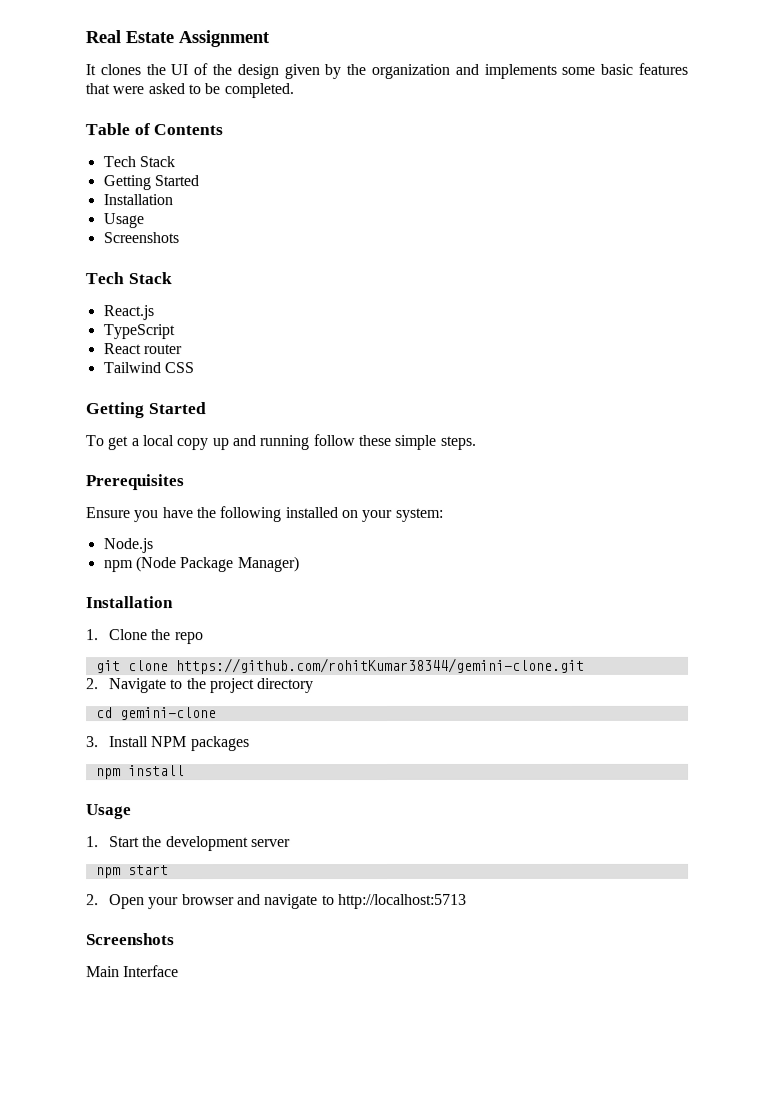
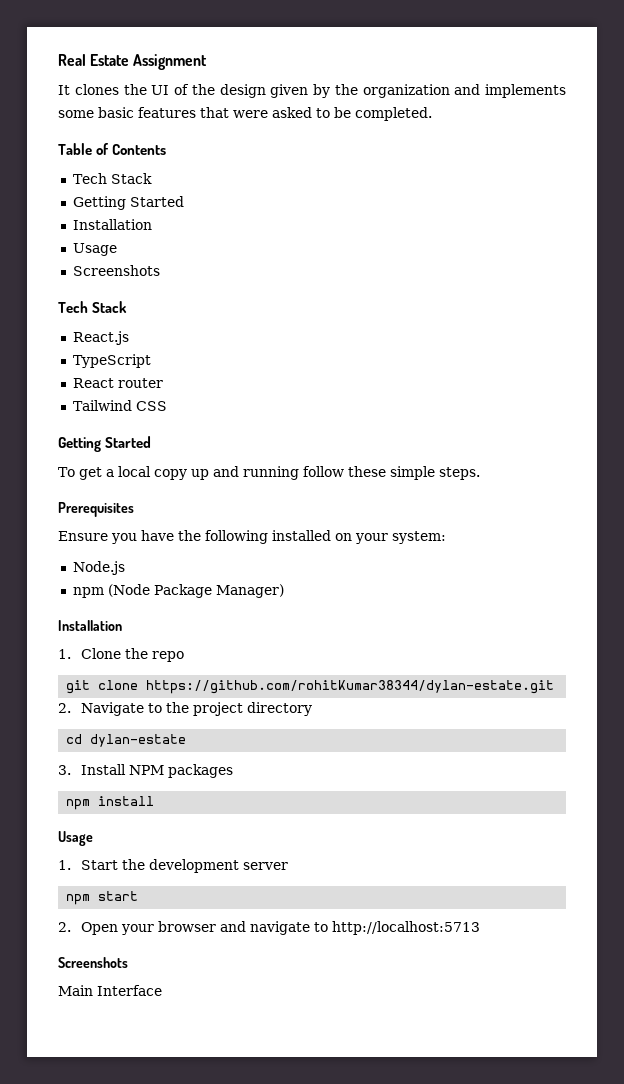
[175,657,585,675] https://github.com/rohitKumar38344/gemini-clone.git -> [146,680,555,694] https://github.com/rohitKumar38344/dylan-estate.git
[119,707,217,721] gemini-clone -> [90,734,187,747] dylan-estate

